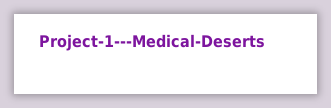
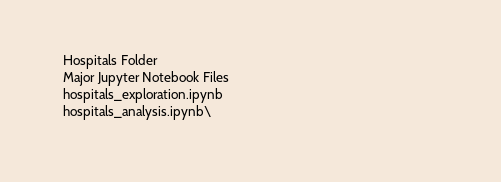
[39,34,265,51] Project-1---Medical-Deserts -> [63,54,158,69] [63,71,229,86] [63,88,223,103] [63,105,211,120] Hospitals Folder // Major Jupyter Notebook Files // hospitals_exploration.ipynb // hospitals_analysis.ipynb\

